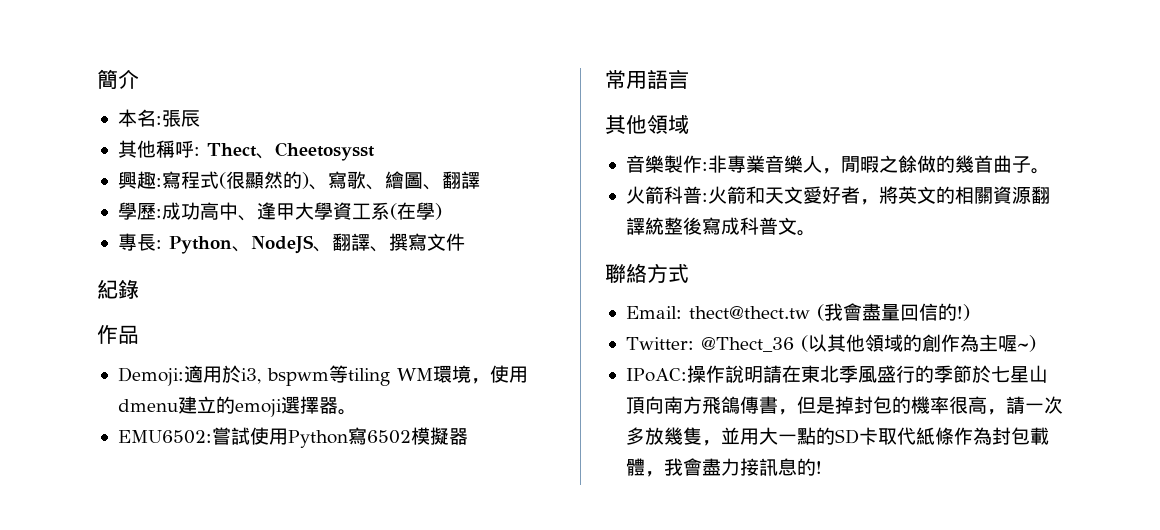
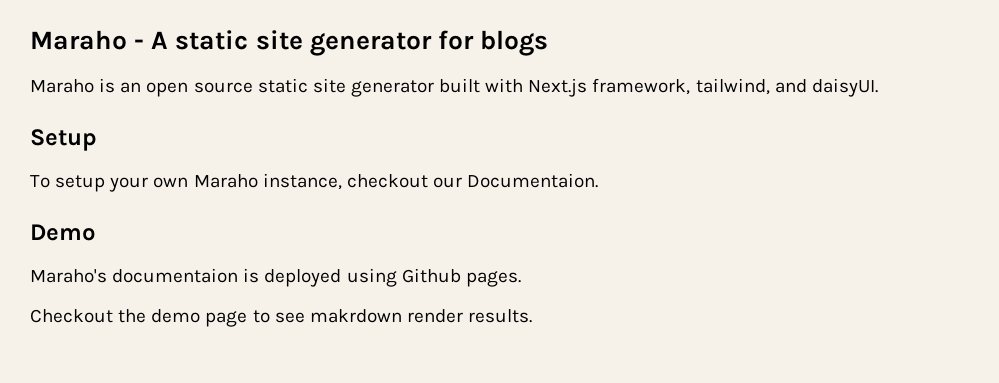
[97,69,139,89] [117,109,200,127] [117,140,375,161] [117,171,480,190] [117,202,442,221] [117,233,465,254] [97,279,139,299] [97,325,139,344] [117,365,528,386] [117,396,357,417] [117,427,468,448] [605,69,689,89] [605,115,689,134] [625,155,1050,174] [625,186,1050,205] [625,217,816,236] [605,263,689,283] [625,303,970,321] [625,334,1036,352] [625,365,1048,383] [625,396,1063,415] [625,427,1049,446] [625,458,822,477] 簡介 // 本名:張辰 // 其他稱呼: Thect、Cheetosysst // 興趣:寫程式(很顯然的)、寫歌、繪圖、翻譯 // 學歷:成功高中、逢甲大學資工系(在學) // 專長: Python、NodeJS、翻譯、撰寫文件 // 紀錄 // 作品 // Demoji:適用於i3, bspwm等tiling WM環境，使用dmenu建立的emoji選擇器。 // EMU6502:嘗試使用Python寫6502模擬器 // 常用語言 // 其他領域 // 音樂製作:非專業音樂人，閒暇之餘做的幾首曲子。 // 火箭科普:火箭和天文愛好者，將英文的相關資源翻譯統整後寫成科普文。 // 聯絡方式 // Email: thect@thect.tw (我會盡量回信的!) // Twitter: @Thect_36 (以其他領域的創作為主喔~) // IPoAC:操作說明請在東北季風盛行的季節於七星山頂向南方飛鴿傳書，但是掉封包的機率很高，請一次多放幾隻，並用大一點的SD卡取代紙條作為封包載體，我會盡力接訊息的! -> [30,30,549,56] [30,78,878,97] [30,129,97,151] [30,173,599,192] [30,224,96,241] [30,268,521,287] [30,309,533,327] Maraho - A static site generator for blogs // Maraho is an open source static site generator built with Next.js framework, tailwind, and daisyUI. // Setup // To setup your own Maraho instance, checkout our Documentaion. // Demo // Maraho's documentaion is deployed using Github pages. // Checkout the demo page to see makrdown render results.

